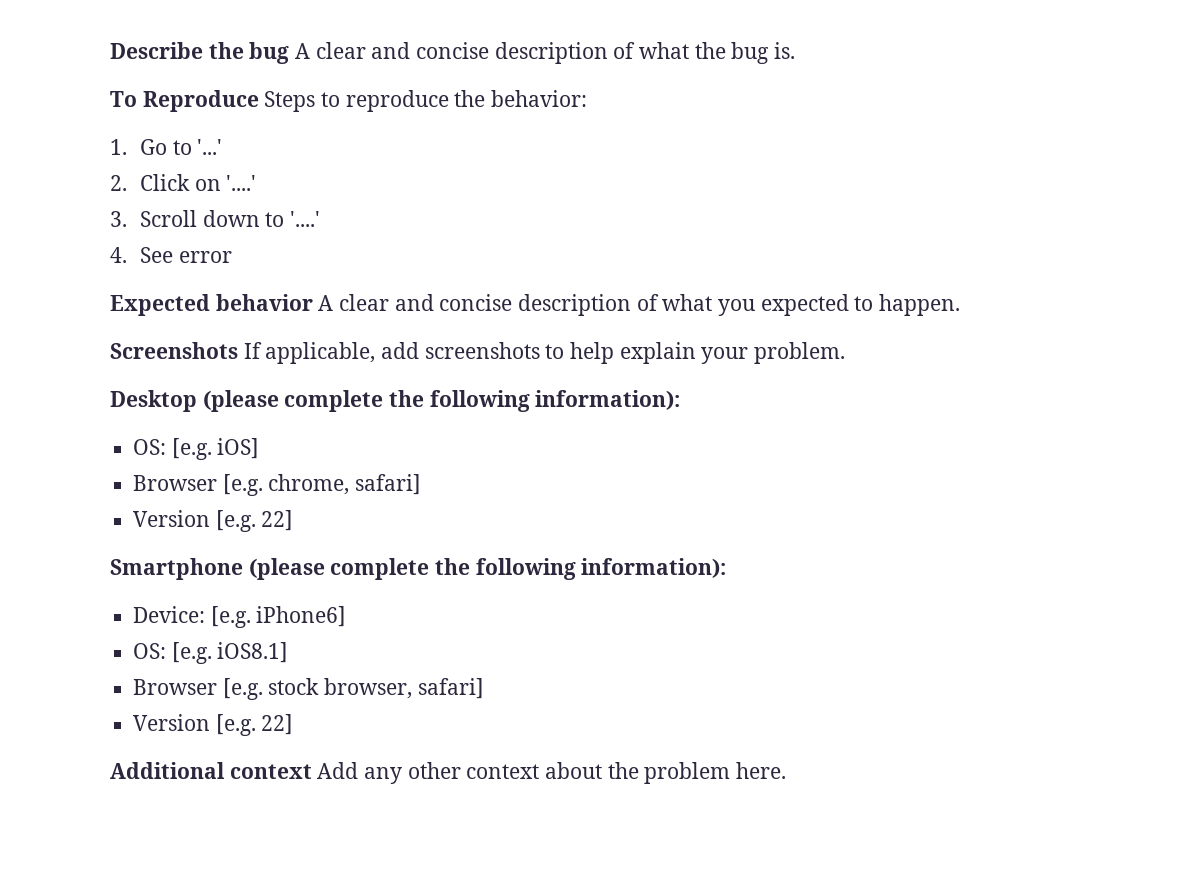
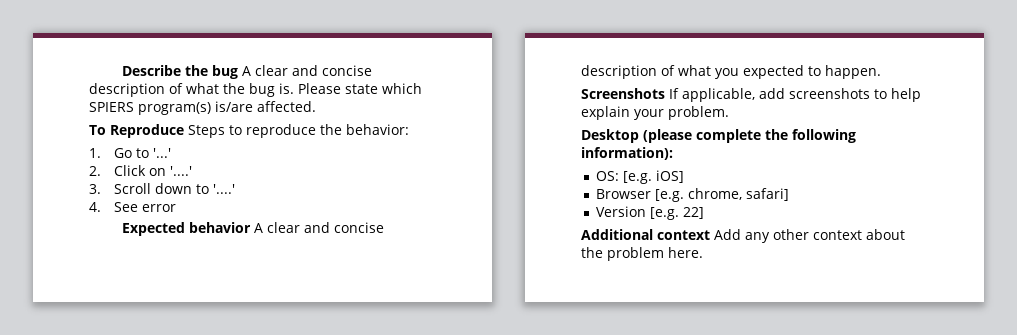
(796, 50) none -> [298,83,422,94] [89,101,316,115] Please state which SPIERS program(s) is/are affected.
[110,558,727,580] [133,606,347,628] [133,642,289,664] [133,678,484,700] [133,714,294,736] // Smartphone (please complete the following information): // Device: [e.g. iPhone6] // OS: [e.g. iOS8.1] // Browser [e.g. stock browser, safari] // Version [e.g. 22] -> (705, 213) none

